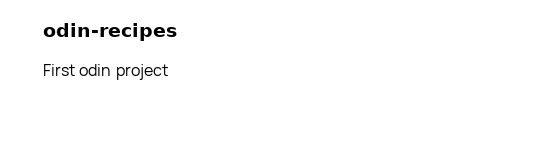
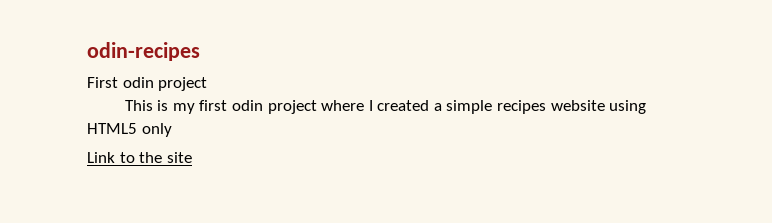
(168, 72) none -> [124,100,647,114] [87,123,172,137] [87,152,192,163] // This is my first odin project where I created a simple recipes website using HTML5 only // Link to the site

